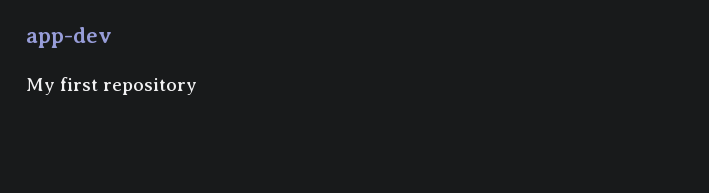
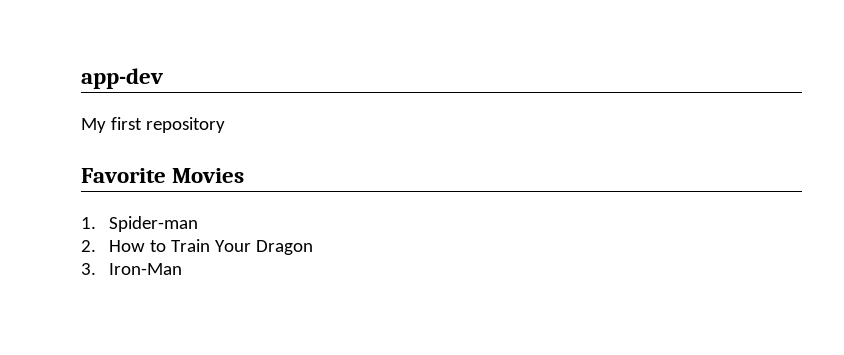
(198, 86) none -> [81,168,245,183] [81,216,198,232] [81,239,313,255] [81,263,182,275] // Favorite Movies // 1. Spider-man // 2. How to Train Your Dragon // 3. Iron-Man

